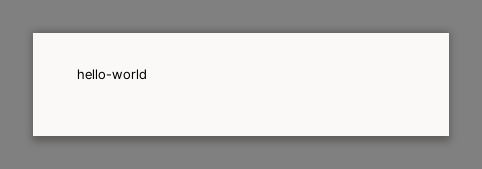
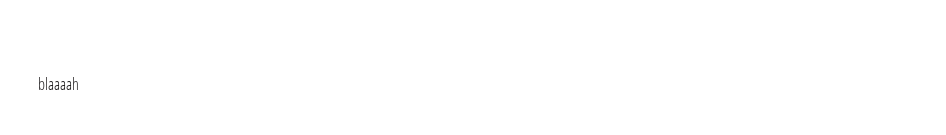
[77,69,147,80] hello-world -> [38,77,79,90] blaaaah

